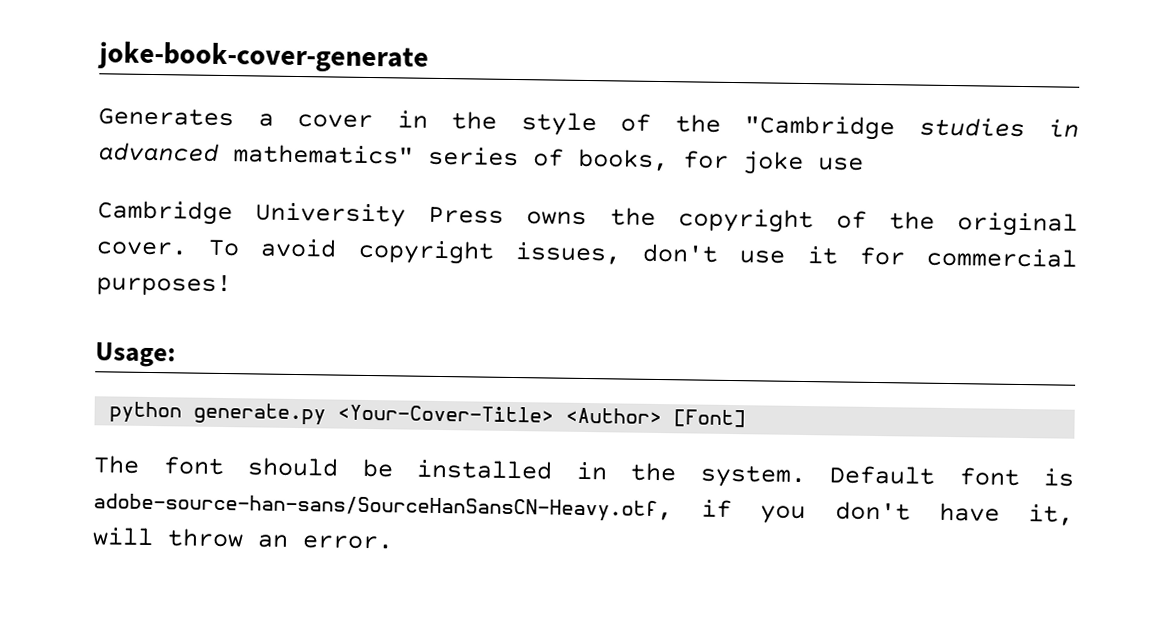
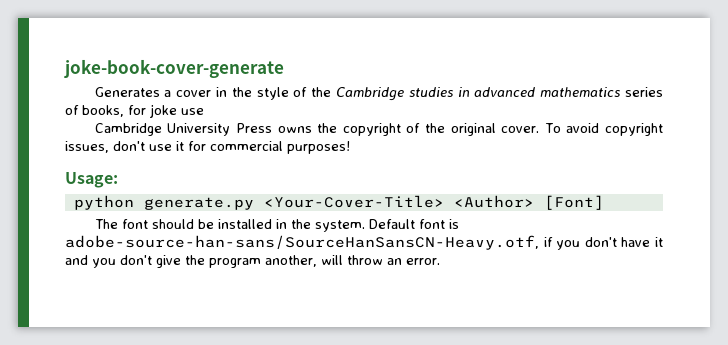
[744,115,895,141] "Cambridge -> [336,87,405,101] Cambridge
[233,144,414,165] mathematics" -> [540,87,621,97] mathematics
[1028,504,1075,526] it, -> [655,237,664,247] [65,255,317,268] it and you don't give the program another,

